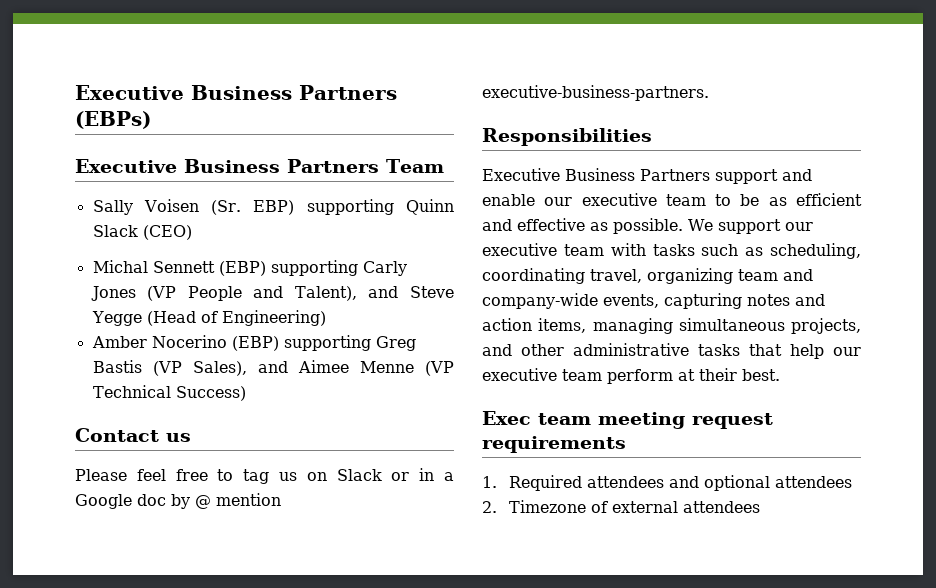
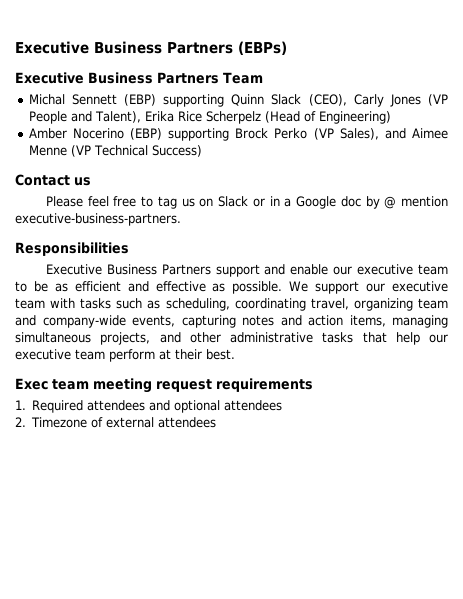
[92,199,454,215] [92,225,192,240] // Sally Voisen (Sr. EBP) supporting Quinn Slack (CEO) -> (263, 78) none
(358, 268) none -> [231,94,347,106] Quinn Slack (CEO),
[368,286,454,298] [91,311,142,326] and Steve Yegge -> [144,111,261,124] Erika Rice Scherpelz
[375,336,416,351] [92,360,142,373] Greg Bastis -> [235,128,308,139] Brock Perko

